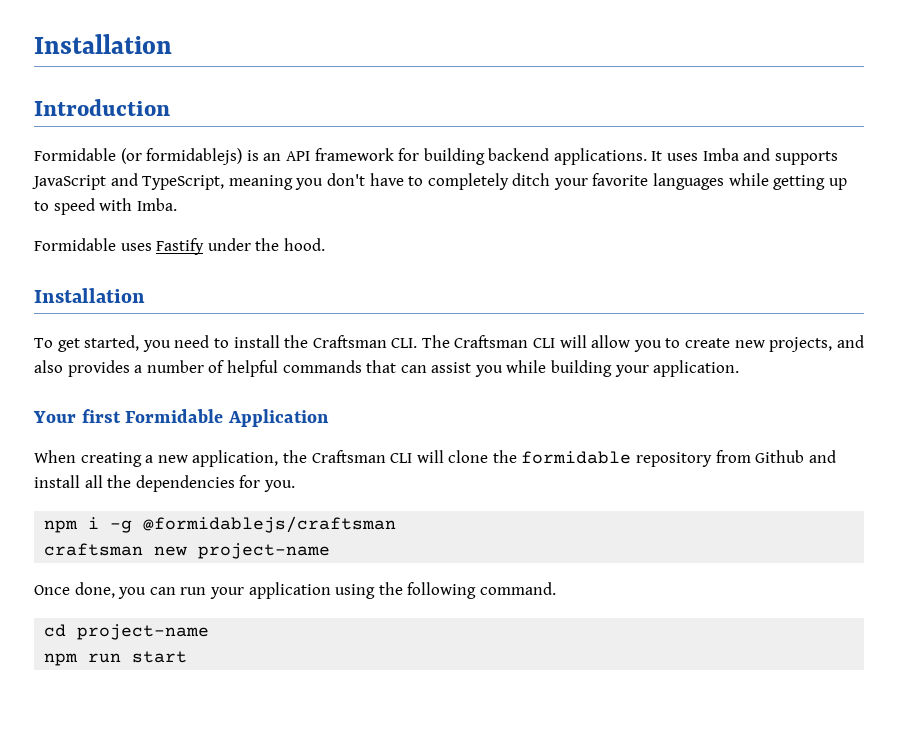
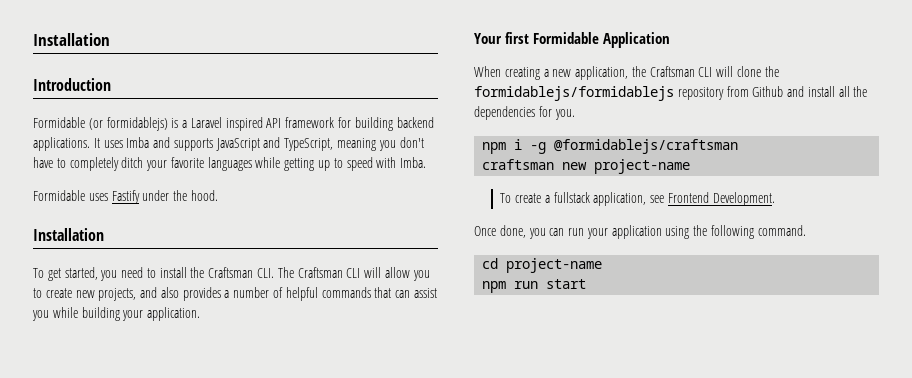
[263,153,282,161] an -> [182,117,263,131] a Laravel inspired
[521,451,632,464] formidable -> [474,86,674,101] formidablejs/formidablejs
(331, 551) none -> [500,192,775,206] // To create a fullstack application, see Frontend Development.

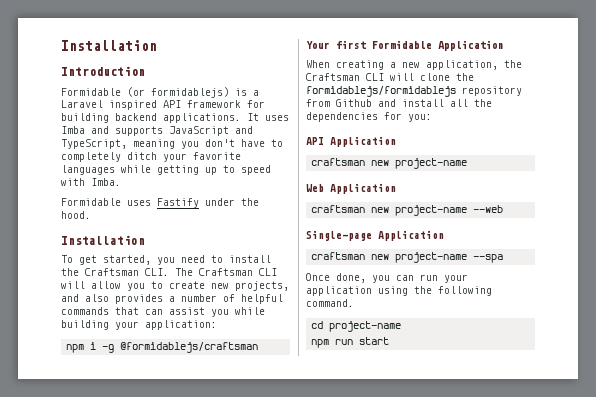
[147,307,201,321] application. -> [145,320,217,330] [66,342,259,353] application: // npm i -g @formidablejs/craftsman
[554,109,575,120] [482,139,739,154] [482,159,691,174] [500,192,775,206] you. // npm i -g @formidablejs/craftsman // craftsman new project-name // To create a fullstack application, see Frontend Development. -> [408,114,432,122] [306,136,396,147] [311,158,468,169] [306,183,396,194] [311,205,504,216] [306,230,444,241] [311,252,504,263] you: // API Application // craftsman new project-name // Web Application // craftsman new project-name --web // Single-page Application // craftsman new project-name --spa

